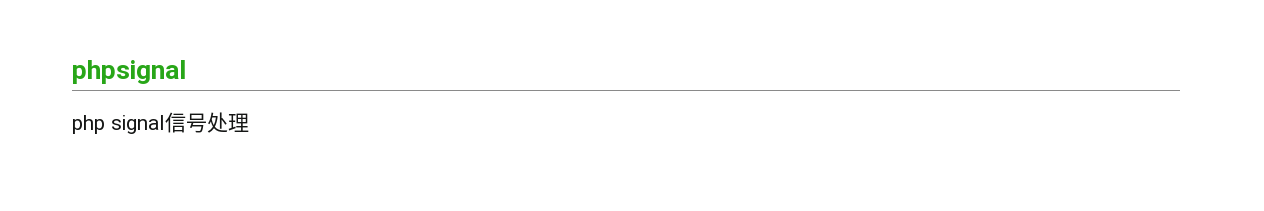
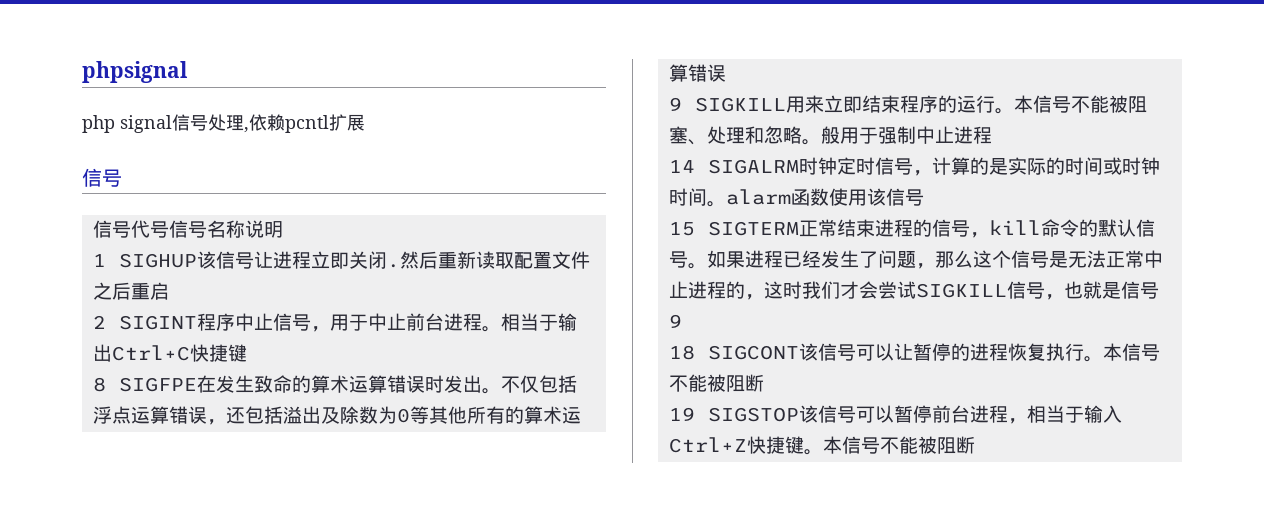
(249, 122) none -> [244,114,365,133] [82,168,122,187] [92,220,283,238] [92,251,590,269] [92,282,169,300] [92,313,577,332] [92,344,247,362] [92,375,577,394] [92,406,581,425] [668,64,726,82] [668,95,1147,114] [668,126,992,145] [668,157,1160,176] [668,188,924,207] [668,219,1155,238] [668,250,1163,269] [668,281,1159,300] [668,314,682,328] [668,343,1160,362] [668,374,764,392] [668,405,1122,424] [668,436,975,455] ,依赖pcntl扩展 // 信号 // 信号代号信号名称说明 // 1 SIGHUP该信号让进程立即关闭.然后重新读取配置文件之后重启 // 2 SIGINT程序中止信号，用于中止前台进程。相当于输出Ctrl+C快捷键 // 8 SIGFPE在发生致命的算术运算错误时发出。不仅包括浮点运算错误，还包括溢出及除数为0等其他所有的算术运算错误 // 9 SIGKILL用来立即结束程序的运行。本信号不能被阻塞、处理和忽略。般用于强制中止进程 // 14 SIGALRM时钟定时信号，计算的是实际的时间或时钟时间。alarm函数使用该信号 // 15 SIGTERM正常结束进程的信号，kill命令的默认信号。如果进程已经发生了问题，那么这个信号是无法正常中止进程的，这时我们才会尝试SIGKILL信号，也就是信号9 // 18 SIGCONT该信号可以让暂停的进程恢复执行。本信号不能被阻断 // 19 SIGSTOP该信号可以暂停前台进程，相当于输入Ctrl+Z快捷键。本信号不能被阻断

